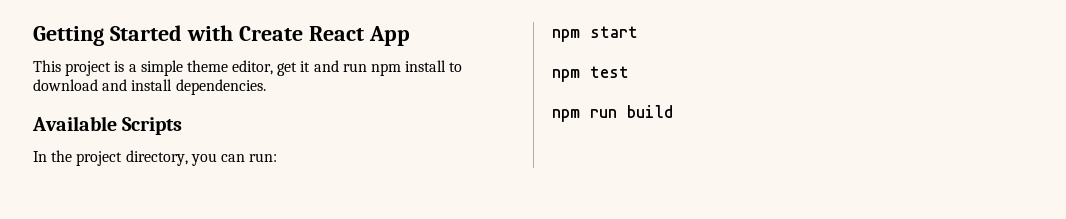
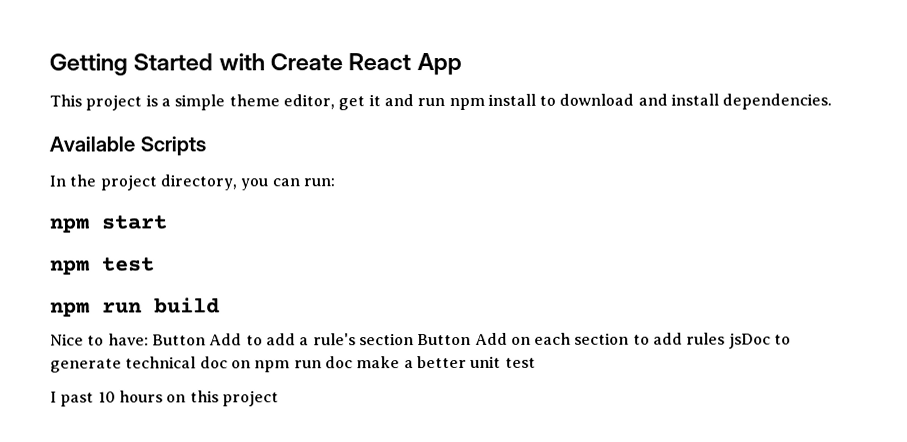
(673, 111) none -> [50,332,792,349] [50,355,536,373] [50,390,279,407] // Nice to have: Button Add to add a rule's section Button Add on each section to add rules jsDoc to generate technical doc on npm run doc make a better unit test // I past 10 hours on this project

